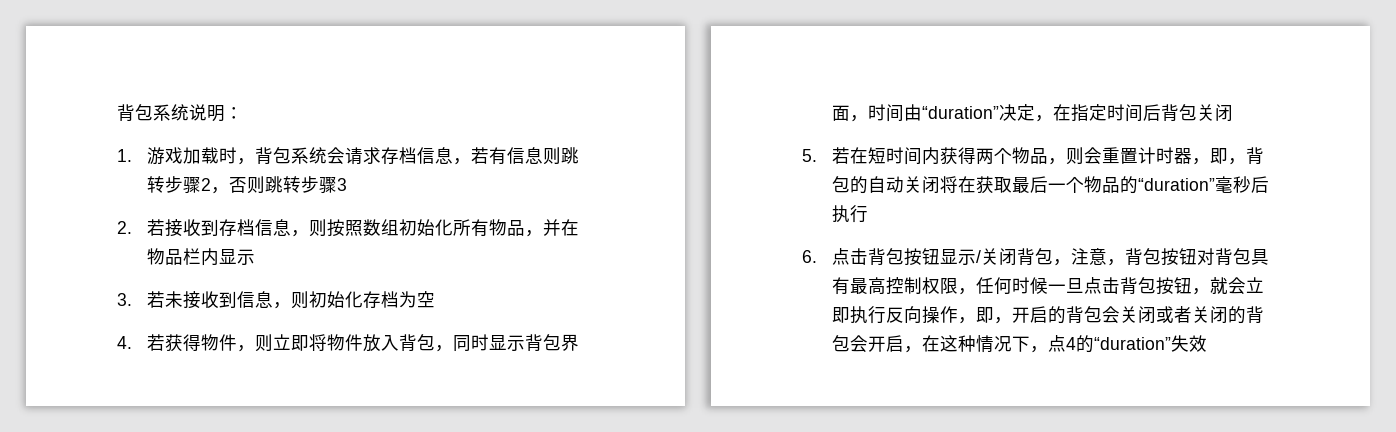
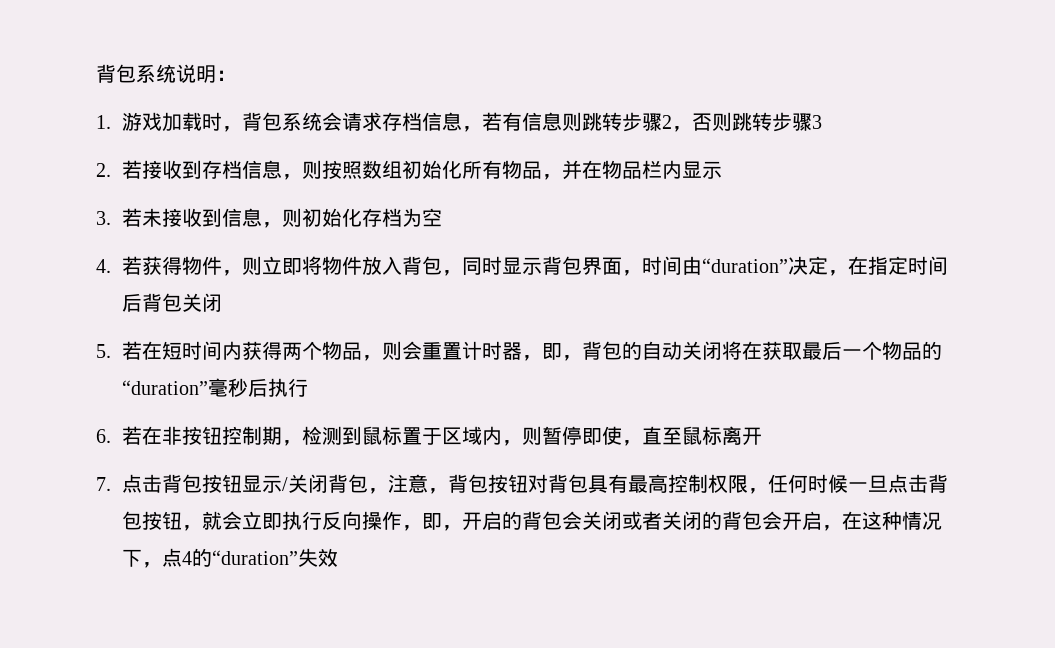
(817, 256) none -> [122,426,763,446] [96,477,111,491] 若在非按钮控制期，检测到鼠标置于区域内，则暂停即使，直至鼠标离开 // 7.

